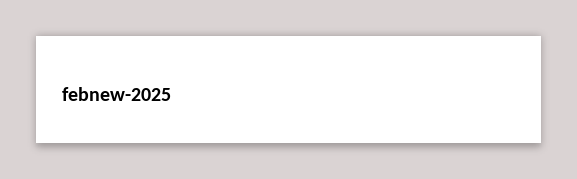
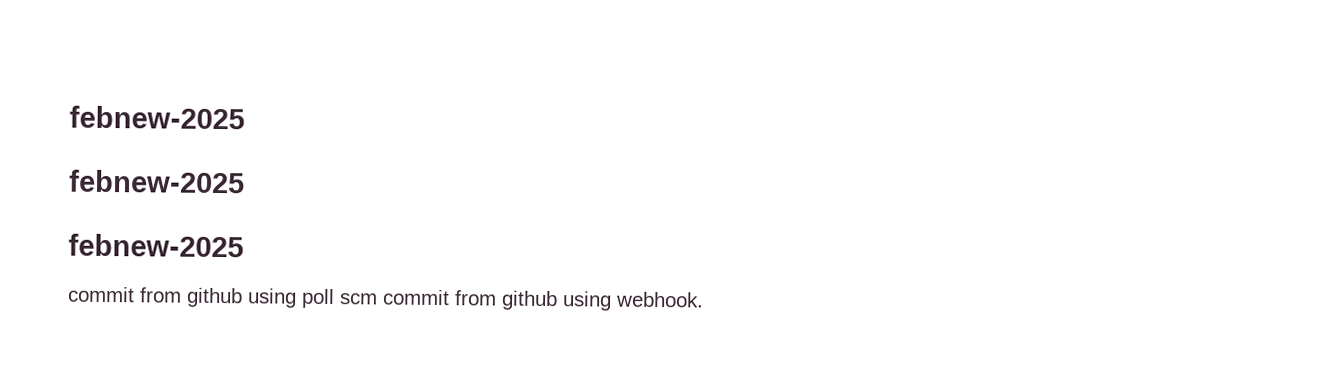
[62,87,171,101] febnew-2025 -> [69,105,245,130] [69,169,245,194] [68,233,244,258] [68,286,704,311] febnew-2025 // febnew-2025 // febnew-2025 // commit from github using poll scm commit from github using webhook.

